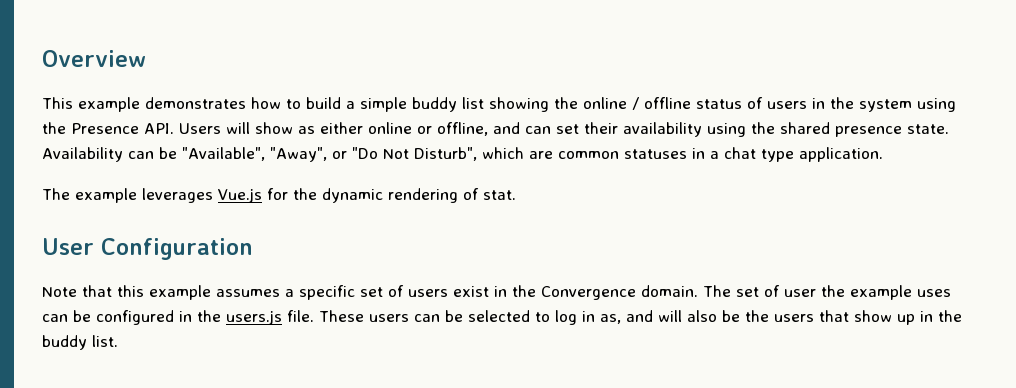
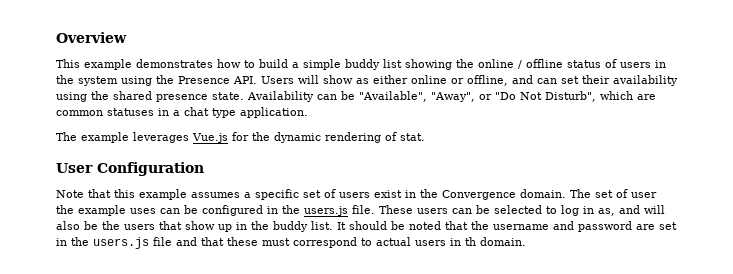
(118, 341) none -> [337,221,677,232] [56,237,526,249] It should be noted that the username and password are set in the users.js file and that these must correspond to actual users in th domain.

